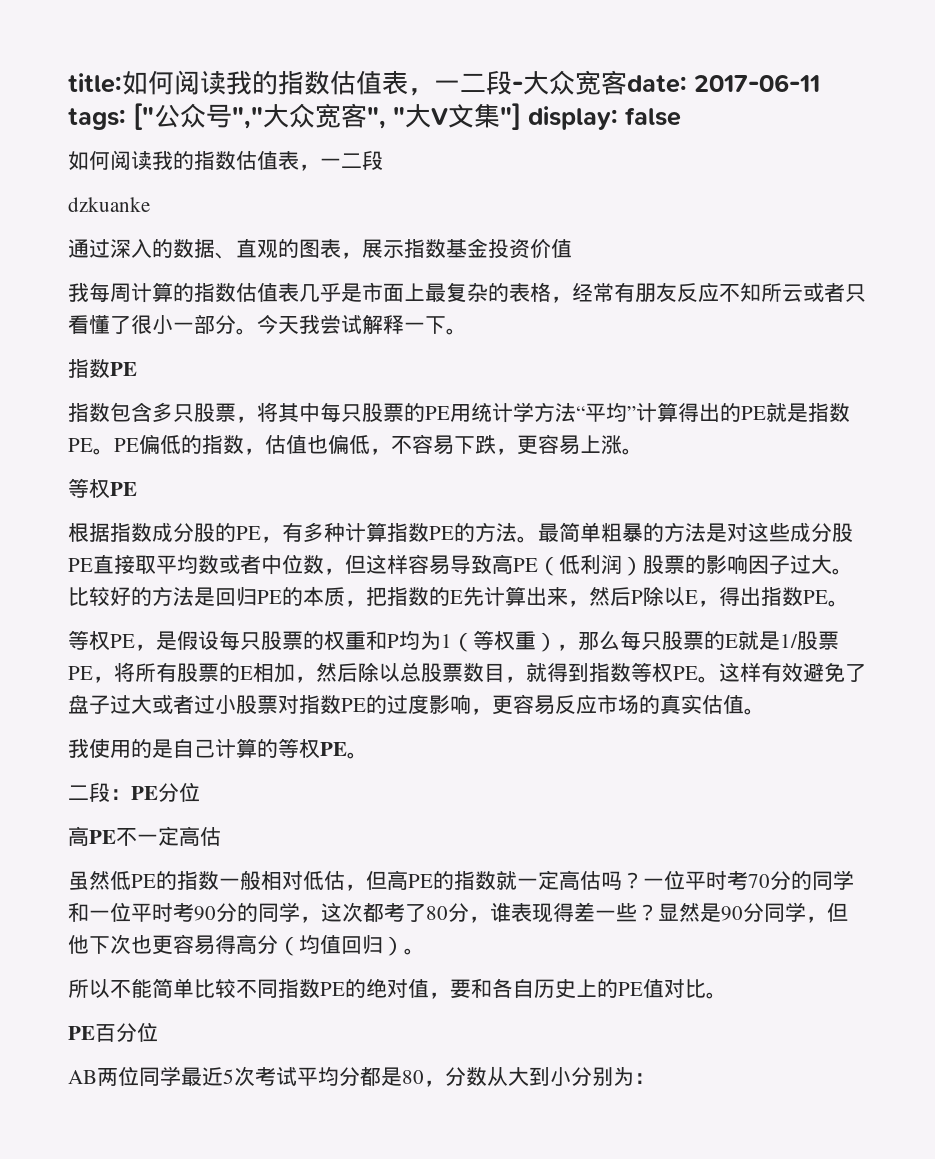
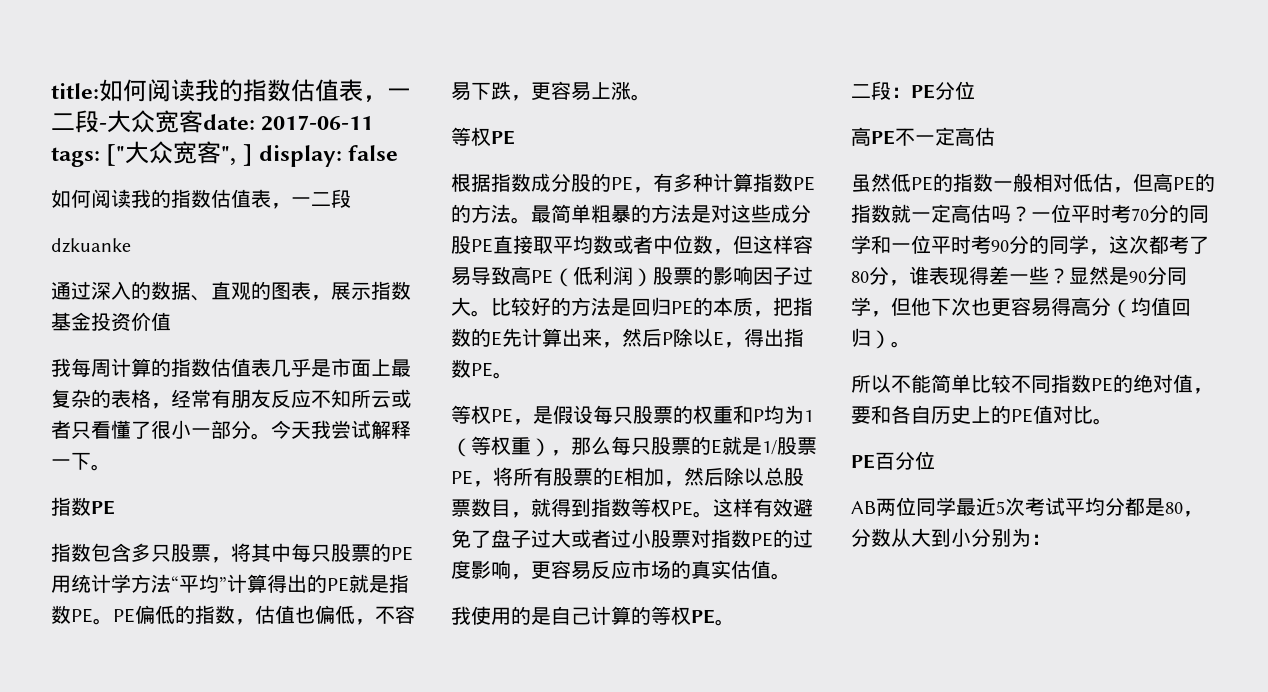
[154,103,263,129] 公众号"," -> (126, 155) none
[393,103,521,130] "大V文集"] -> [242,144,253,166] ]

